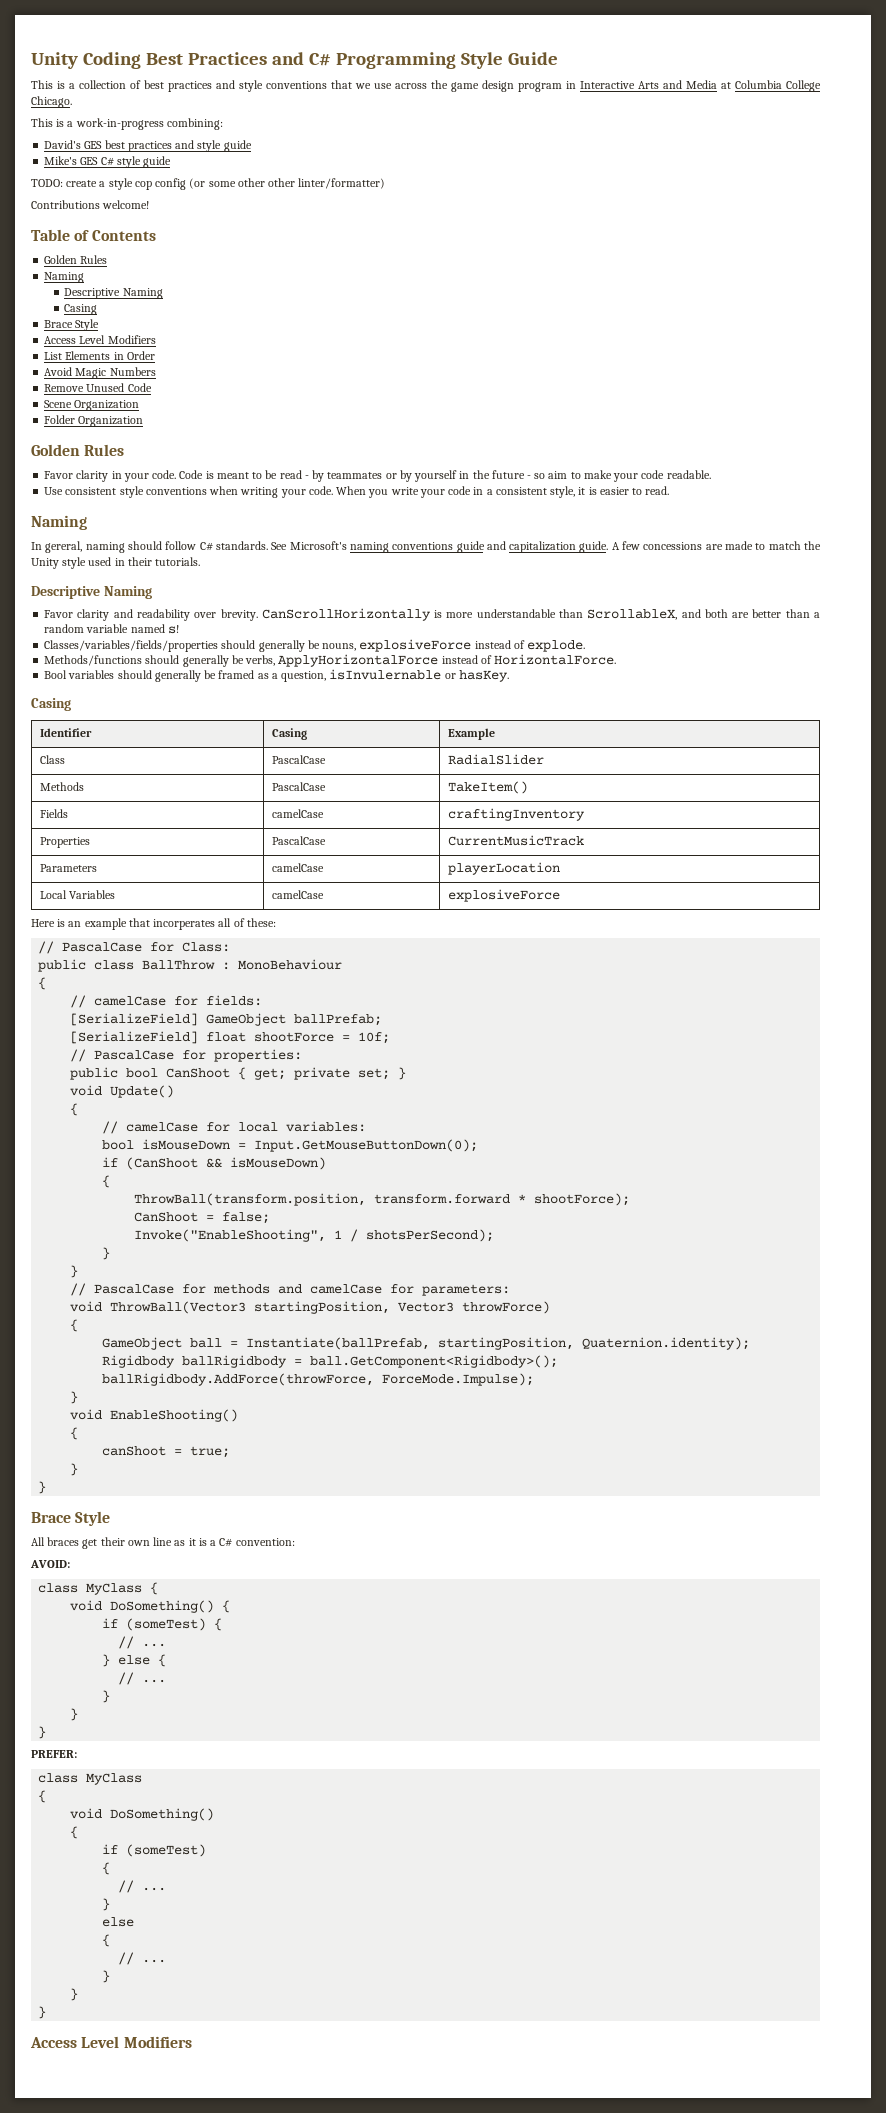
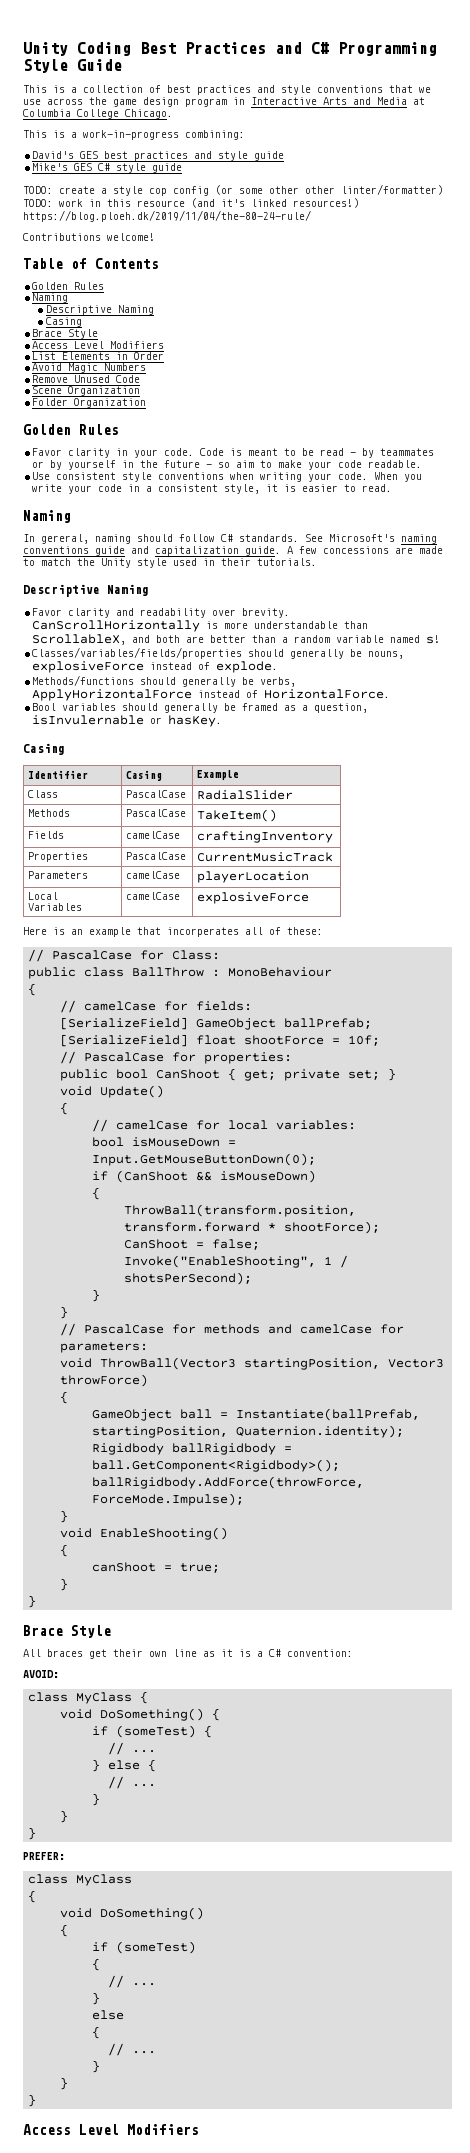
(386, 183) none -> [23,198,359,208] [23,210,311,222] TODO: work in this resource (and it's linked resources!) https://blog.ploeh.dk/2019/11/04/the-80-24-rule/

